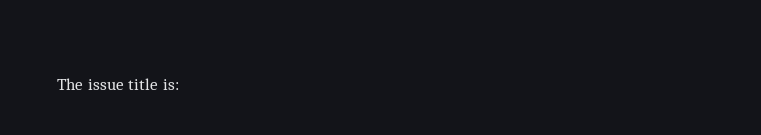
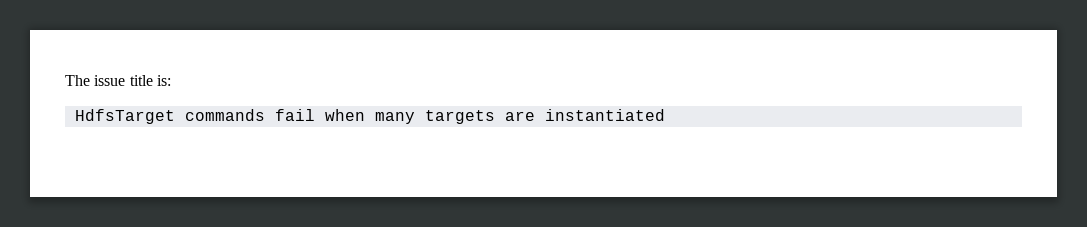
(179, 84) none -> [74,109,665,124] // HdfsTarget commands fail when many targets are instantiated

